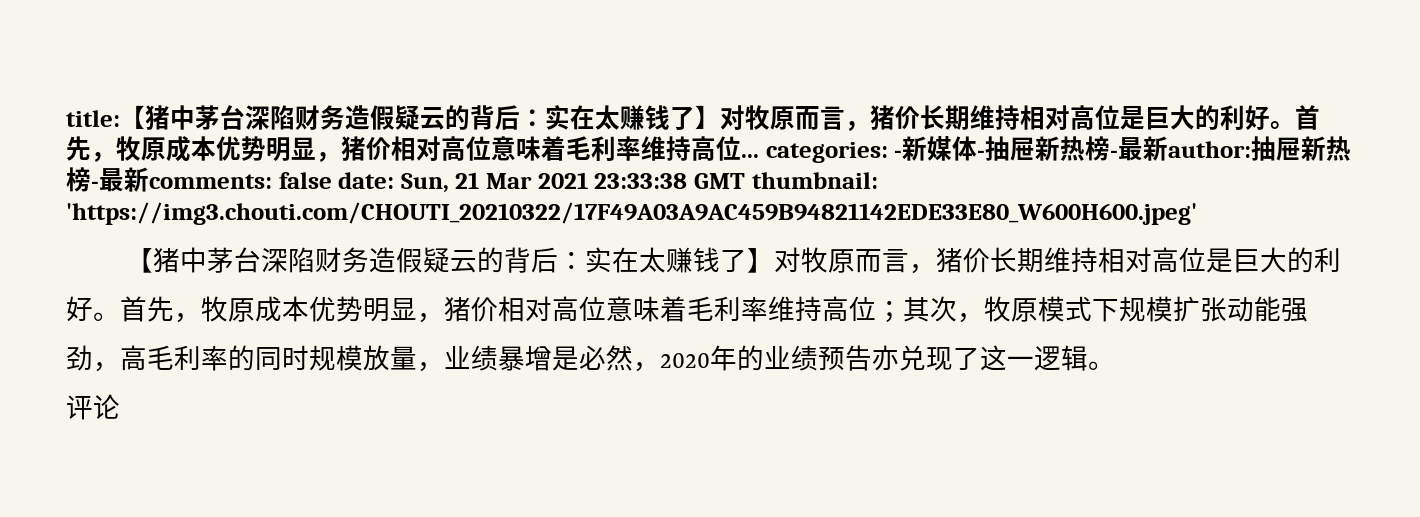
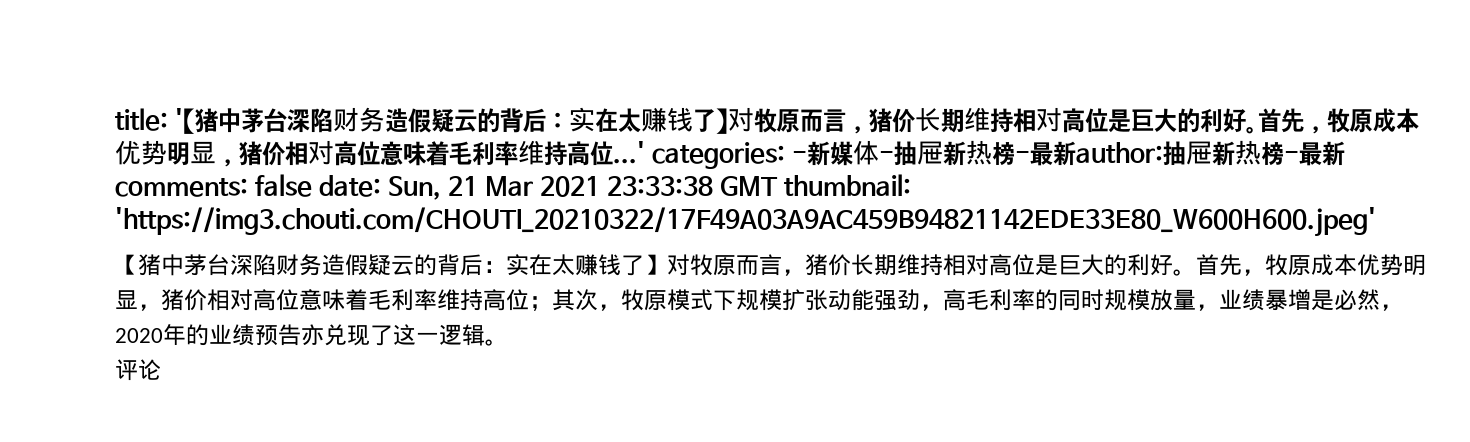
(120, 118) none -> [175,108,184,129] '
[741,154,759,158] ... -> [613,141,645,164] ...'

